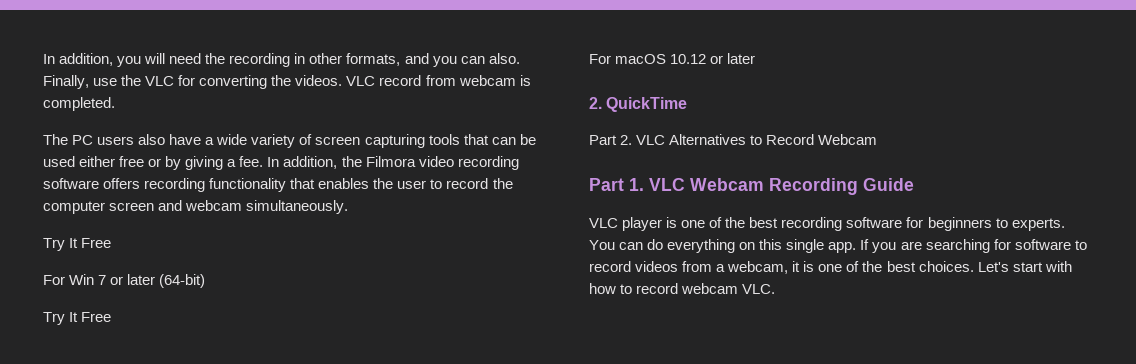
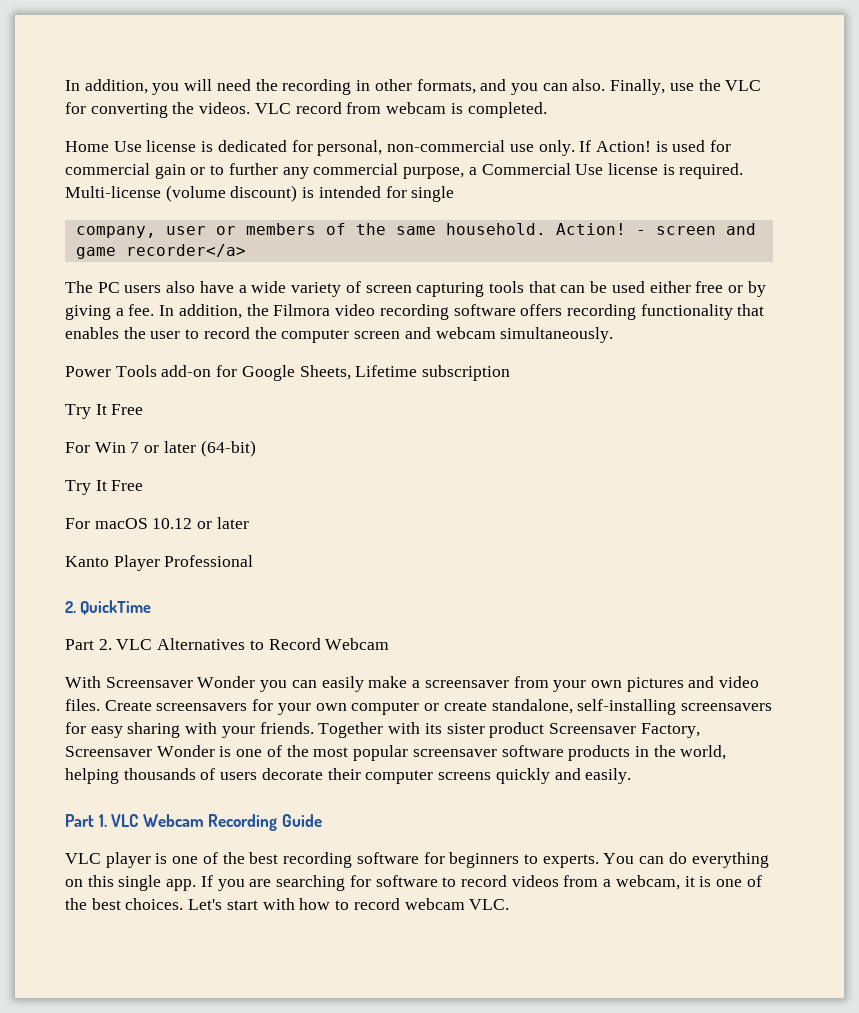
(115, 104) none -> [65,140,732,156] [65,163,744,179] [65,185,455,202] [75,223,756,238] [75,244,246,259] // Home Use license is dedicated for personal, non-commercial use only. If Action! is used for commercial gain or to further any commercial purpose, a Commercial Use license is required. Multi-license (volume discount) is intended for single // company, user or members of the same household. Action! - screen and game recorder</a>
(349, 207) none -> [65,365,511,381] // Power Tools add-on for Google Sheets, Lifetime subscription
(756, 58) none -> [65,555,254,571] // Kanto Player Professional
(878, 139) none -> [65,676,760,692] [65,699,772,715] [65,722,700,738] [65,745,727,761] [65,768,632,784] // With Screensaver Wonder you can easily make a screensaver from your own pictures and video files. Create screensavers for your own computer or create standalone, self-installing screensavers for easy sharing with your friends. Together with its sister product Screensaver Factory, Screensaver Wonder is one of the most popular screensaver software products in the world, helping thousands of users decorate their computer screens quickly and easily.

